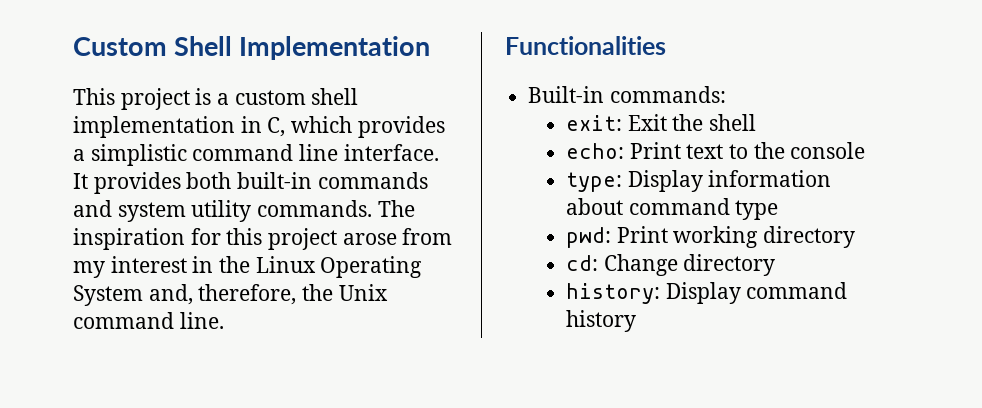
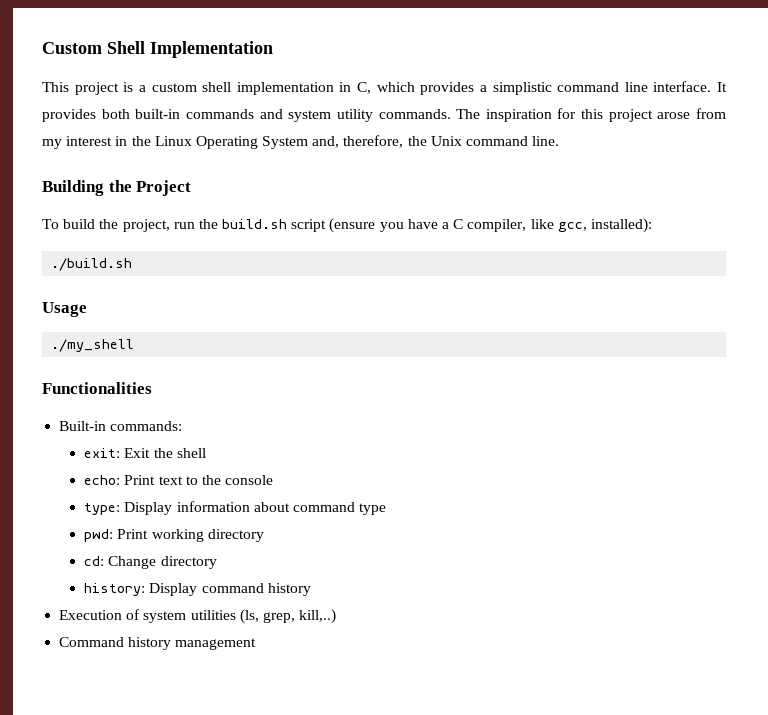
(224, 320) none -> [42,180,192,196] [42,218,652,233] [51,258,133,271] [42,302,87,317] [51,339,135,352] // Building the Project // To build the project, run the build.sh script (ensure you have a C compiler, like gcc, installed): // ./build.sh // Usage // ./my_shell
(637, 321) none -> [59,609,337,624] [59,637,257,650] // Execution of system utilities (ls, grep, kill,..) // Command history management

